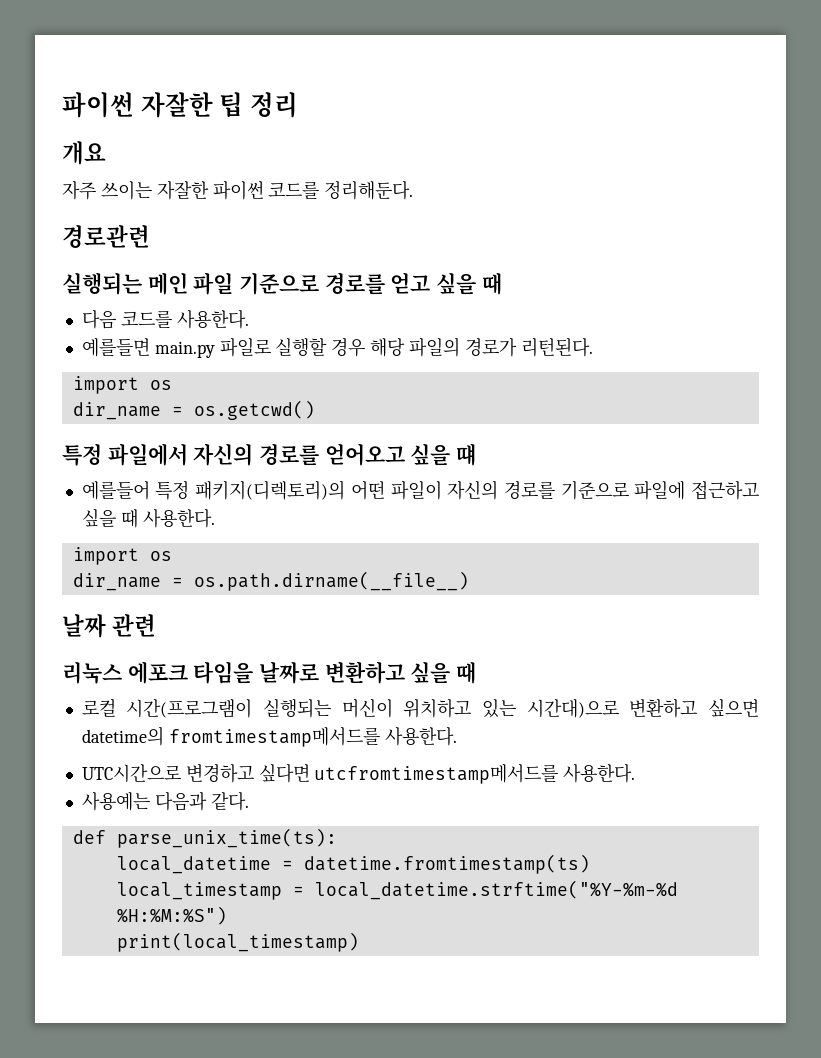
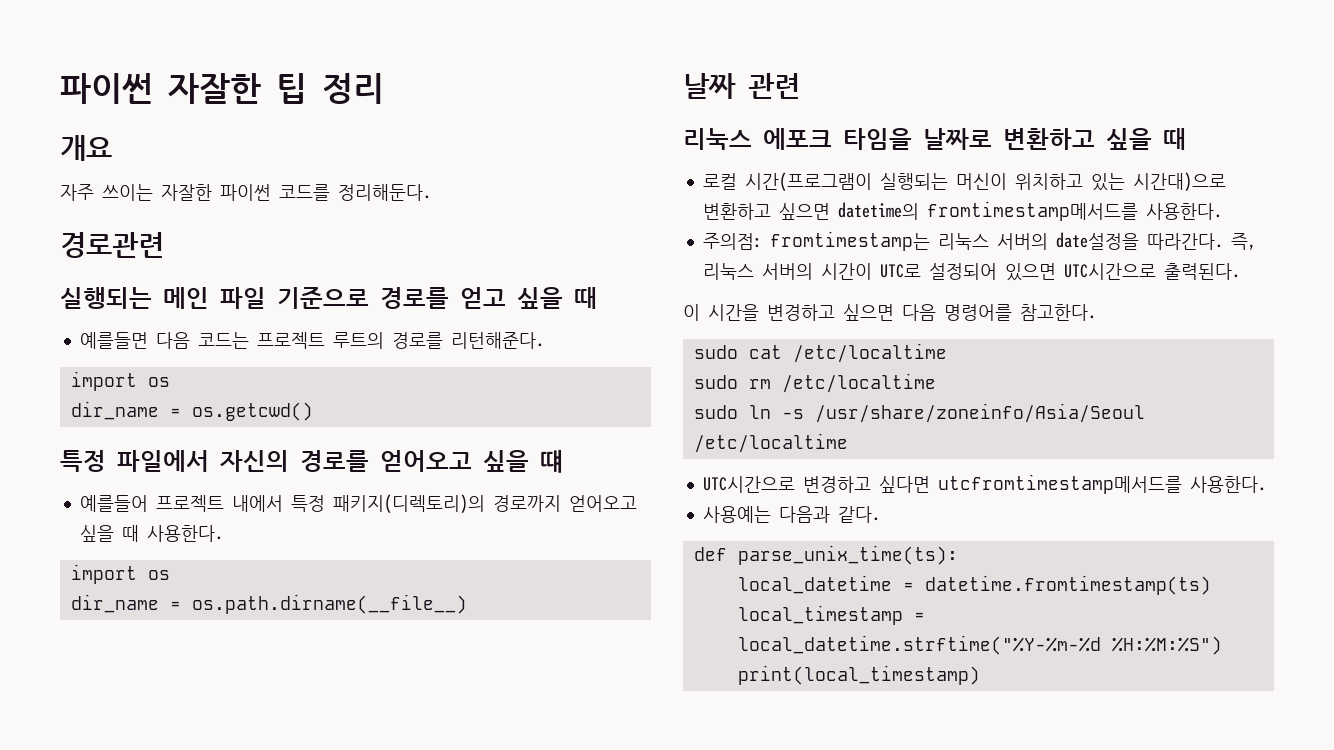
[81,309,249,329] [81,337,593,358] 다음 코드를 사용한다. // 예를들면 main.py 파일로 실행할 경우 해당 파일의 경로가 리턴된다. -> [79,332,544,349] 예를들면 다음 코드는 프로젝트 루트의 경로를 리턴해준다.
[155,480,759,500] 특정 패키지(디렉토리)의 어떤 파일이 자신의 경로를 기준으로 파일에 접근하고 -> [155,494,637,513] 프로젝트 내에서 특정 패키지(디렉토리)의 경로까지 얻어오고
(457, 736) none -> [702,231,1256,251] [702,263,1240,281] [683,304,1096,321] [693,343,947,363] [693,373,936,393] [693,403,1145,423] [693,433,848,453] // 주의점: fromtimestamp는 리눅스 서버의 date설정을 따라간다. 즉, 리눅스 서버의 시간이 UTC로 설정되어 있으면 UTC시간으로 출력된다. // 이 시간을 변경하고 싶으면 다음 명령어를 참고한다. // sudo cat /etc/localtime // sudo rm /etc/localtime // sudo ln -s /usr/share/zoneinfo/Asia/Seoul /etc/localtime

